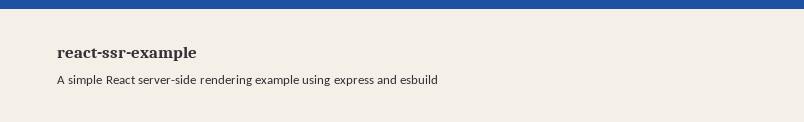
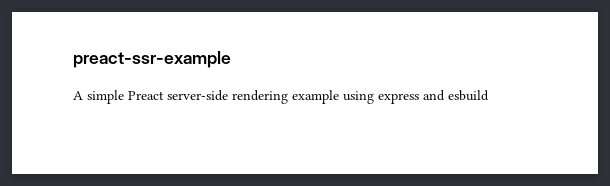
[57,46,197,61] react-ssr-example -> [73,51,231,68] preact-ssr-example
[105,76,136,84] React -> [128,91,164,100] Preact

